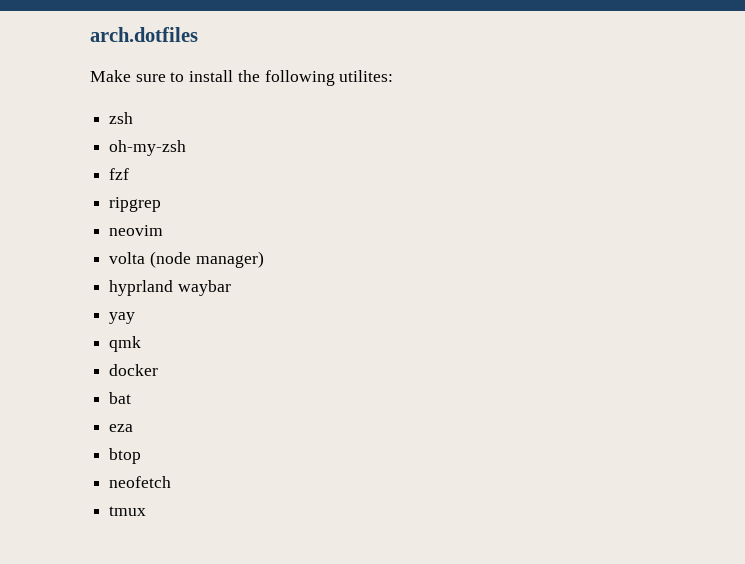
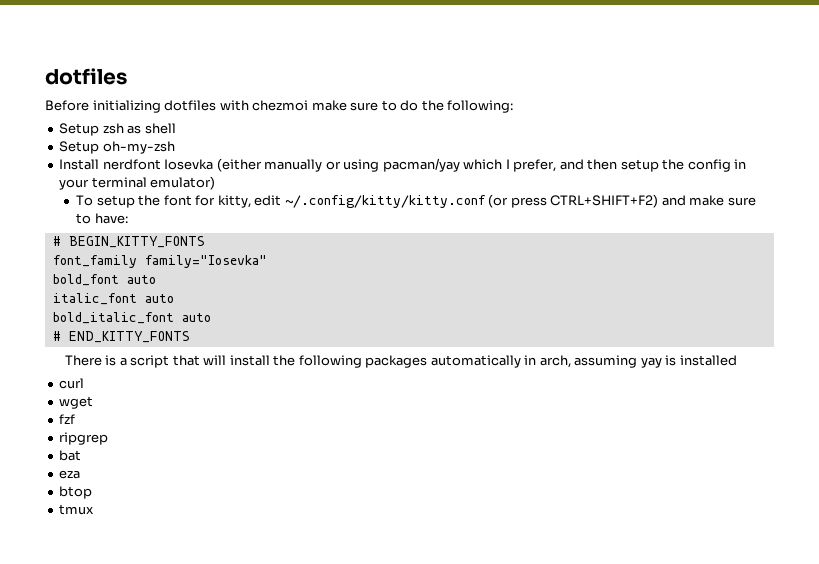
[90,27,198,42] [90,70,394,86] [109,112,134,124] [109,140,187,156] [109,168,130,180] [109,197,162,212] [109,225,164,236] [109,251,264,268] [109,280,231,296] [109,312,136,324] [109,336,142,352] [109,364,159,376] arch.dotfiles // Make sure to install the following utilites: // zsh // oh-my-zsh // fzf // ripgrep // neovim // volta (node manager) // hyprland waybar // yay // qmk // docker -> [45,68,127,85] [45,100,514,113] [59,123,176,136] [59,141,175,154] [59,158,747,172] [59,176,216,190] [76,194,756,208] [76,213,128,224] [52,236,205,248] [52,255,267,268] [52,274,156,286] [52,293,174,305] [52,312,211,324] [52,331,190,343] [64,355,737,368] [59,378,85,389] [59,396,94,409] [59,414,76,424] [59,432,109,445] dotfiles // Before initializing dotfiles with chezmoi make sure to do the following: // Setup zsh as shell // Setup oh-my-zsh // Install nerdfont Iosevka (either manually or using pacman/yay which I prefer, and then setup the config in your terminal emulator) // To setup the font for kitty, edit ~/.config/kitty/kitty.conf (or press CTRL+SHIFT+F2) and make sure to have: // # BEGIN_KITTY_FONTS // font_family family="Iosevka" // bold_font auto // italic_font auto // bold_italic_font auto // # END_KITTY_FONTS // There is a script that will install the following packages automatically in arch, assuming yay is installed // curl // wget // fzf // ripgrep
[109,476,172,488] // neofetch -> (93, 492) none

